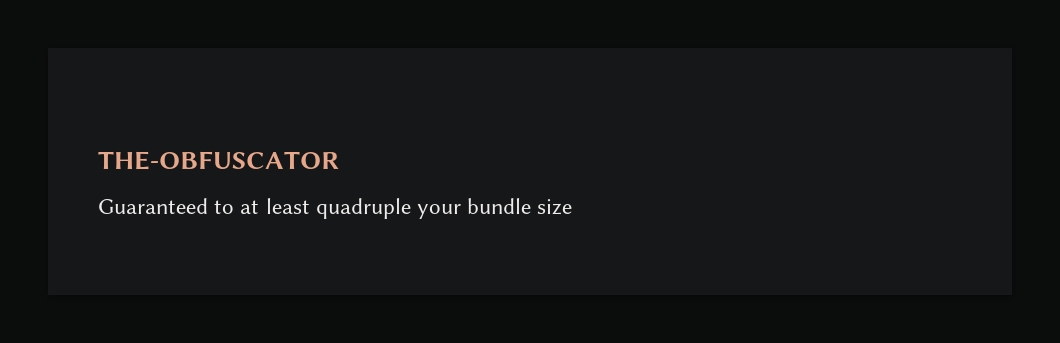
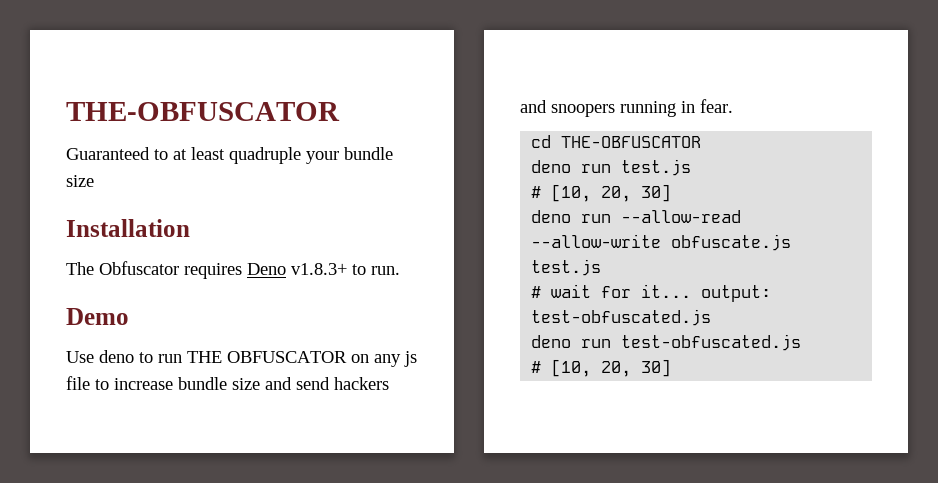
(573, 207) none -> [66,219,190,237] [66,261,400,279] [66,308,129,325] [66,350,417,367] [66,376,389,390] [520,99,733,117] [531,135,702,148] [531,159,692,176] [531,184,672,202] [531,210,742,223] [531,234,792,251] [531,259,602,276] [531,284,772,302] [531,309,712,326] [531,334,802,351] [531,359,672,377] // Installation // The Obfuscator requires Deno v1.8.3+ to run. // Demo // Use deno to run THE OBFUSCATOR on any js file to increase bundle size and send hackers and snoopers running in fear. // cd THE-OBFUSCATOR // deno run test.js // # [10, 20, 30] // deno run --allow-read --allow-write obfuscate.js test.js // # wait for it... output: test-obfuscated.js // deno run test-obfuscated.js // # [10, 20, 30]

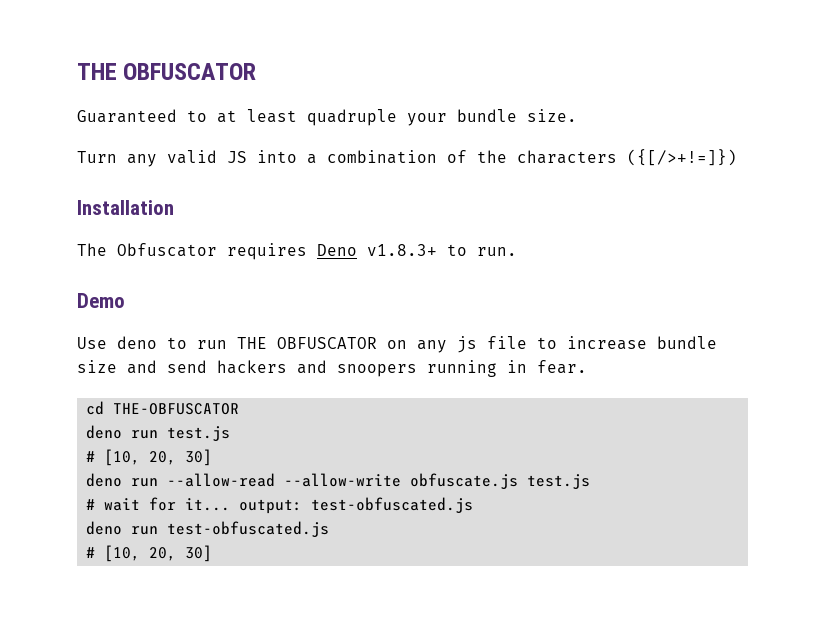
[66,102,340,121] THE-OBFUSCATOR -> [77,63,257,80] THE OBFUSCATOR
[66,175,94,187] size -> [527,109,577,122] [77,149,737,167] size. // Turn any valid JS into a combination of the characters ({[/>+!=]})

